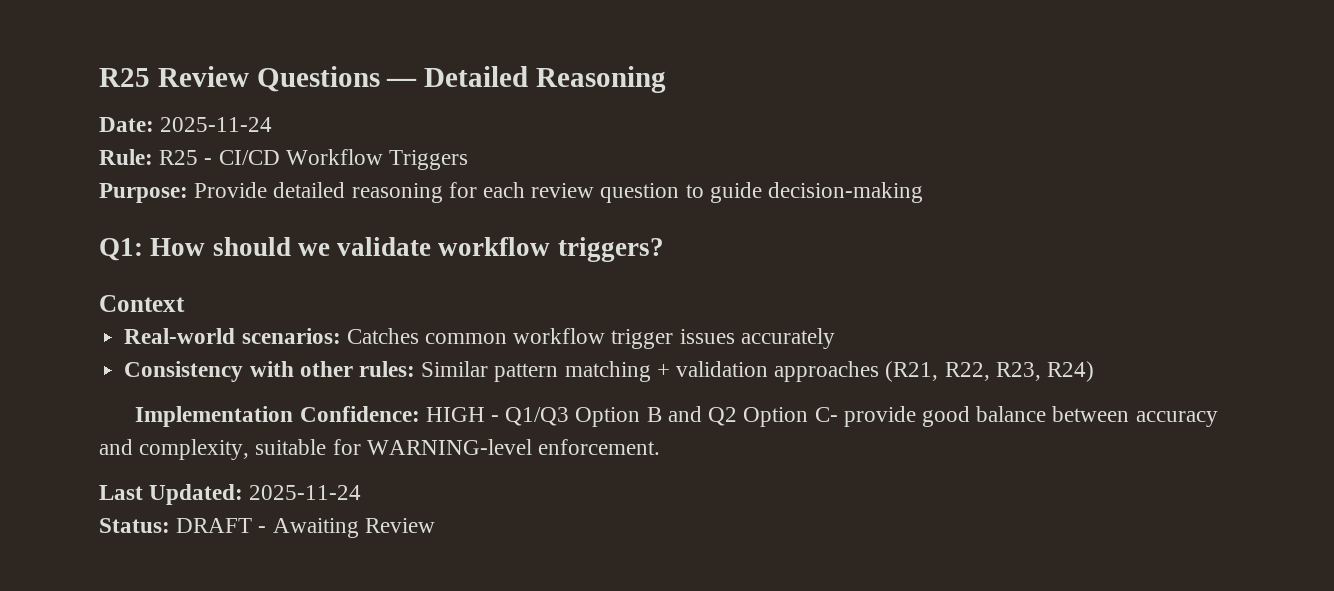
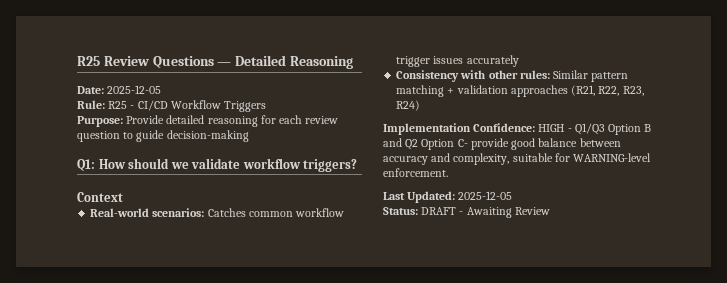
[160,117,273,132] 2025-11-24 -> [107,85,162,94] 2025-12-05
[249,485,362,500] 2025-11-24 -> [458,191,513,200] 2025-12-05

